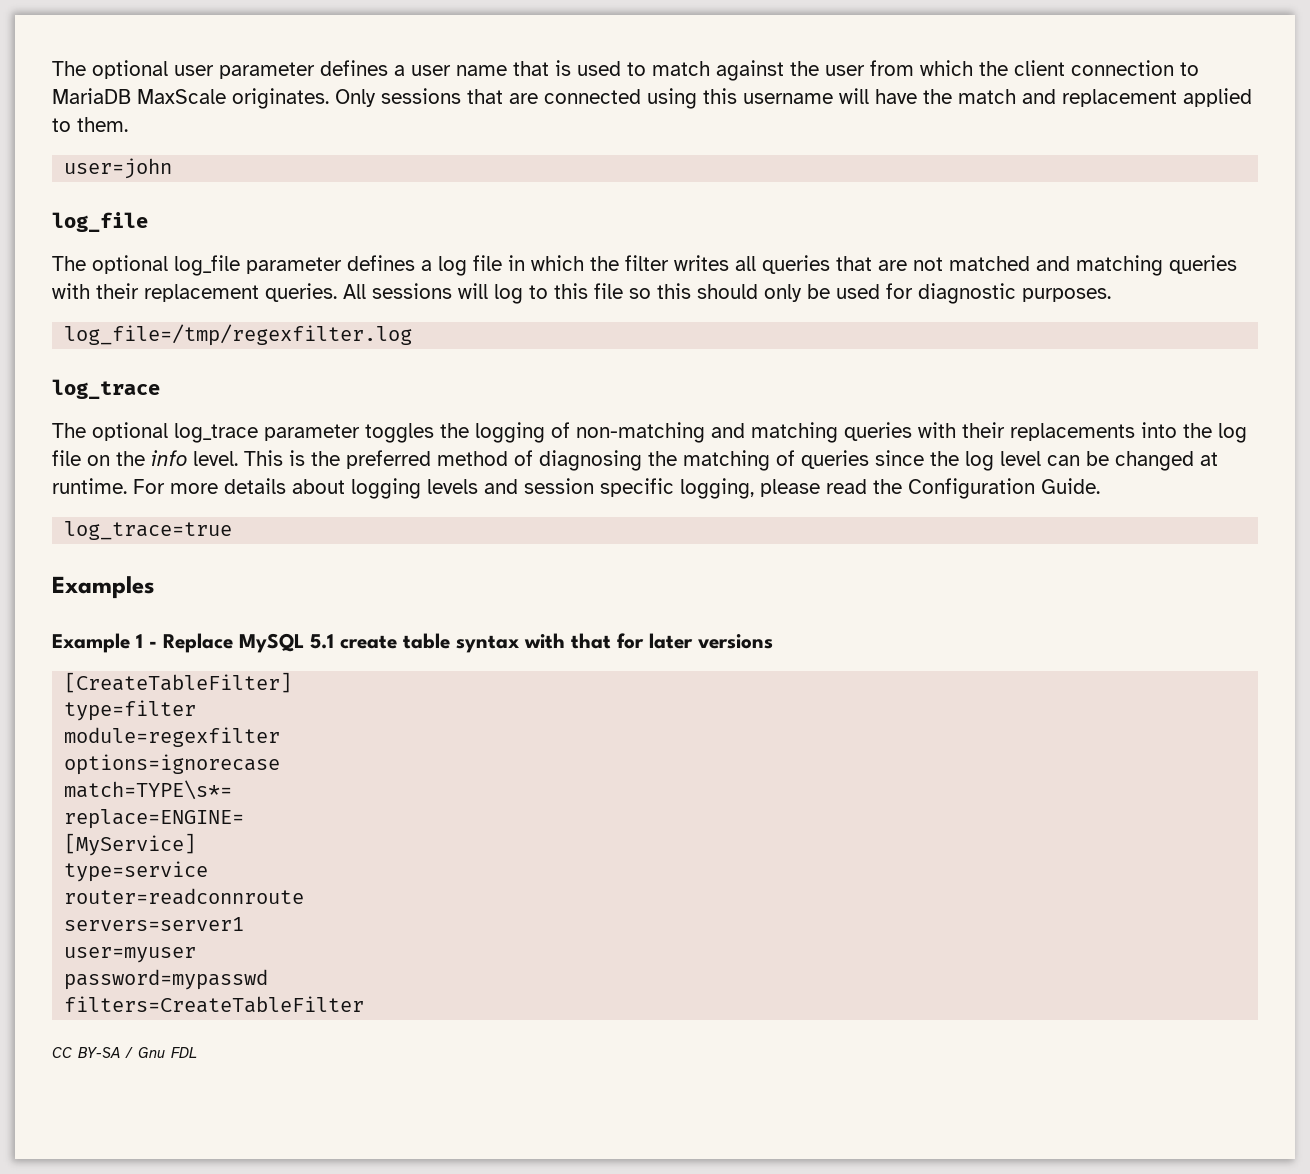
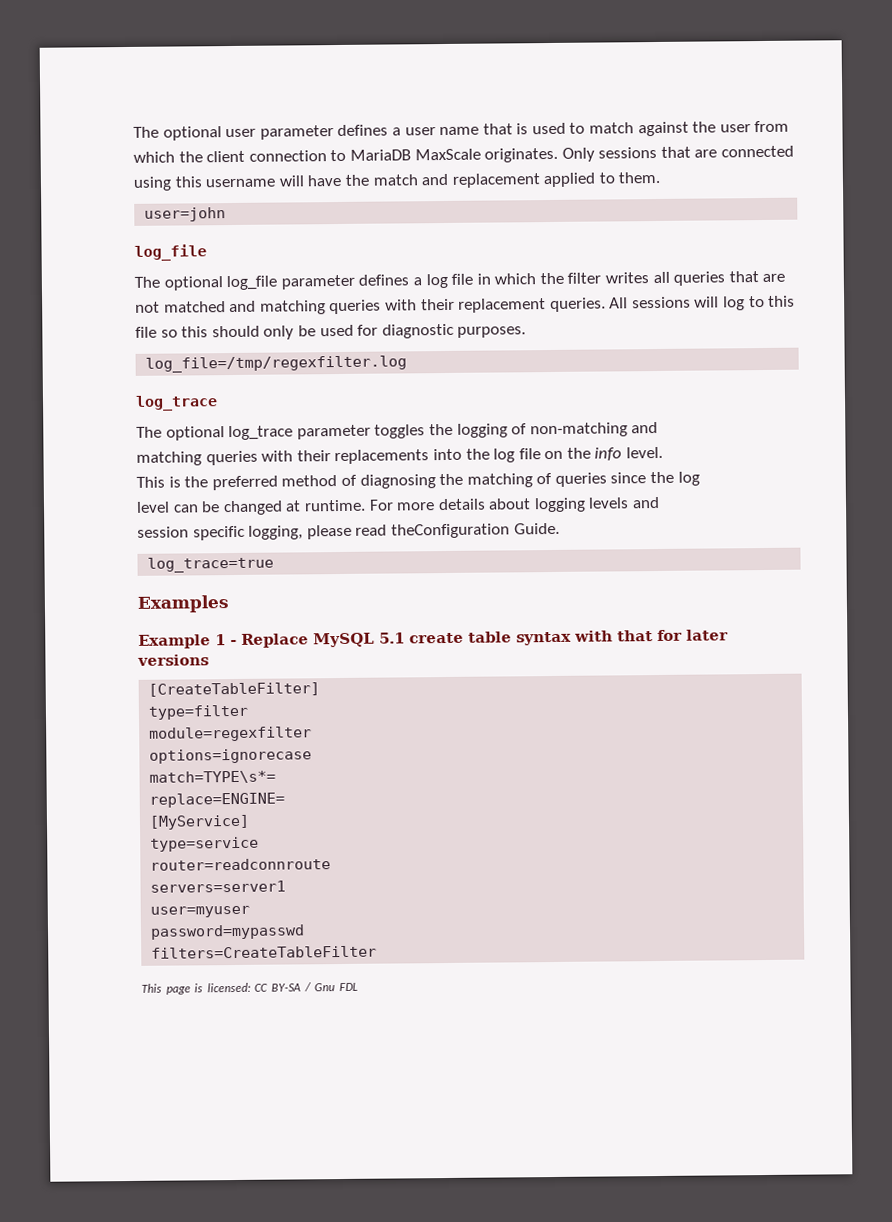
(745, 430) none -> (659, 427) //
(238, 458) none -> (664, 452) //
(994, 461) none -> (700, 478) //
(518, 486) none -> (661, 502) //
[873,478,1035,499] the Configuration -> [390,523,510,539] theConfiguration
(365, 1004) none -> [141,982,251,995] This page is licensed:

